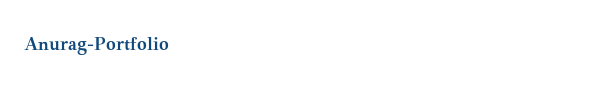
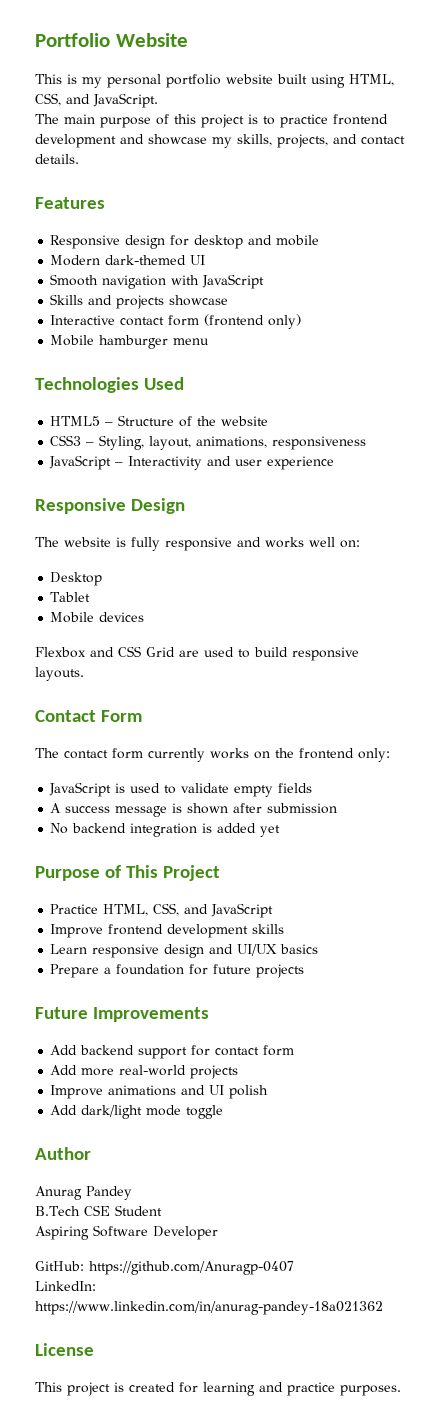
[24,37,169,55] Anurag-Portfolio -> [35,33,188,47] [35,74,394,88] [35,93,158,108] [35,114,388,128] [35,134,405,148] [35,154,79,164] [35,197,105,209] [50,235,320,249] [50,255,206,266] [50,274,265,289] [50,294,229,309] [50,314,302,329] [50,335,210,349] [35,377,184,393] [50,415,269,427] [50,435,367,450] [49,455,335,470] [35,498,185,514] [35,537,360,551] [50,572,103,586] [50,592,91,602] [50,612,145,623] [35,646,359,661] [35,667,84,681] [35,710,142,722] [35,748,390,762] [49,782,313,797] [50,803,338,817] [50,823,281,837] [35,865,220,881] [50,903,274,918] [50,924,285,938] [50,944,319,958] [50,964,305,978] [35,1007,209,1022] [50,1045,295,1059] [50,1065,239,1079] [50,1085,269,1099] [50,1105,224,1119] [35,1147,91,1160] [35,1186,132,1200] [35,1205,162,1216] [35,1225,218,1240] [35,1261,294,1275] [35,1281,96,1291] [35,1301,383,1315] [35,1343,94,1356] [35,1382,401,1396] Portfolio Website // This is my personal portfolio website built using HTML, CSS, and JavaScript. // The main purpose of this project is to practice frontend development and showcase my skills, projects, and contact details. // Features // Responsive design for desktop and mobile // Modern dark-themed UI // Smooth navigation with JavaScript // Skills and projects showcase // Interactive contact form (frontend only) // Mobile hamburger menu // Technologies Used // HTML5 – Structure of the website // CSS3 – Styling, layout, animations, responsiveness // JavaScript – Interactivity and user experience // Responsive Design // The website is fully responsive and works well on: // Desktop // Tablet // Mobile devices // Flexbox and CSS Grid are used to build responsive layouts. // Contact Form // The contact form currently works on the frontend only: // JavaScript is used to validate empty fields // A success message is shown after submission // No backend integration is added yet // Purpose of This Project // Practice HTML, CSS, and JavaScript // Improve frontend development skills // Learn responsive design and UI/UX basics // Prepare a foundation for future projects // Future Improvements // Add backend support for contact form // Add more real-world projects // Improve animations and UI polish // Add dark/light mode toggle // Author // Anurag Pandey // B.Tech CSE Student // Aspiring Software Developer // GitHub: https://github.com/Anuragp-0407 // LinkedIn: https://www.linkedin.com/in/anurag-pandey-18a021362 // License // This project is created for learning and practice purposes.

